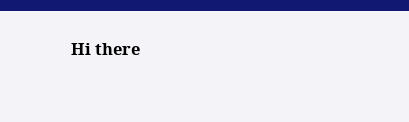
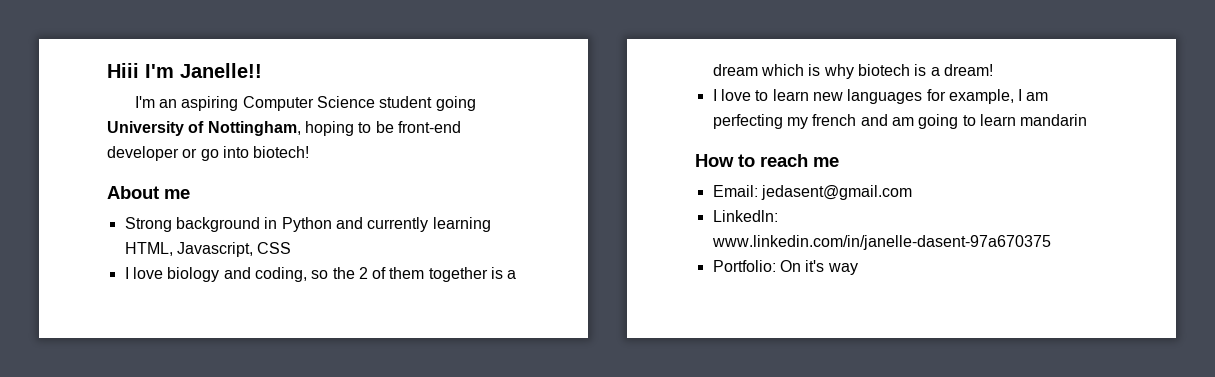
[71,43,141,55] Hi there -> [107,63,262,78] [134,96,476,111] [107,121,461,136] [107,146,310,161] [107,186,190,199] [124,217,491,232] [124,242,292,257] [124,267,517,282] [712,64,993,79] [712,89,1049,104] [712,114,1088,129] [695,154,839,167] [712,185,912,200] [712,210,778,222] [711,235,1051,250] [712,260,858,275] Hiii I'm Janelle!! // I'm an aspiring Computer Science student going University of Nottingham, hoping to be front-end developer or go into biotech! // About me // Strong background in Python and currently learning HTML, Javascript, CSS // I love biology and coding, so the 2 of them together is a dream which is why biotech is a dream! // I love to learn new languages for example, I am perfecting my french and am going to learn mandarin // How to reach me // Email: jedasent@gmail.com // Linkedln: www.linkedin.com/in/janelle-dasent-97a670375 // Portfolio: On it's way

